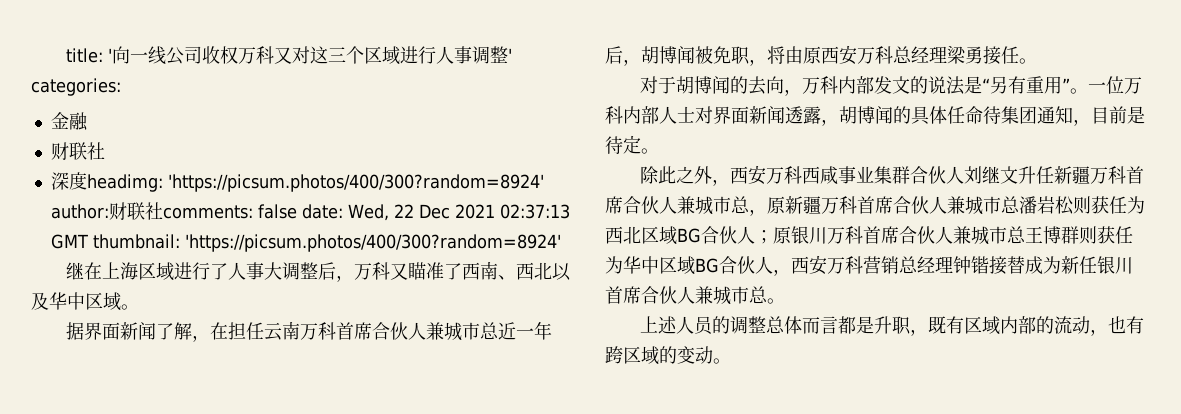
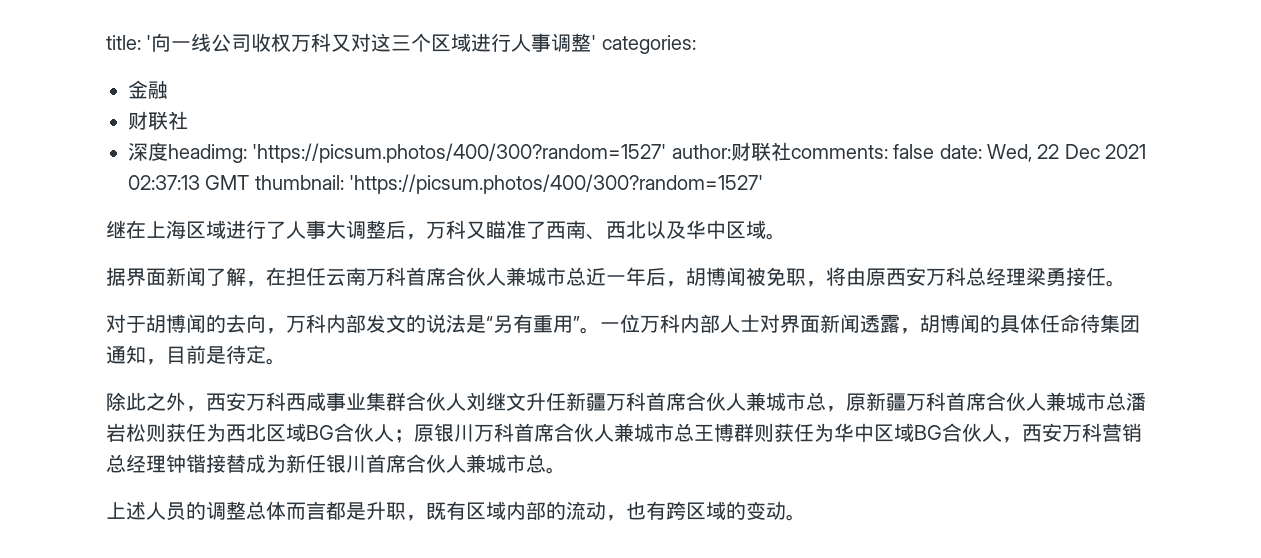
[167,174,544,192] 'https://picsum.photos/400/300?random=8924' -> [252,143,667,163] 'https://picsum.photos/400/300?random=1527'
[184,234,561,252] 'https://picsum.photos/400/300?random=8924' -> [349,174,764,194] 'https://picsum.photos/400/300?random=1527'

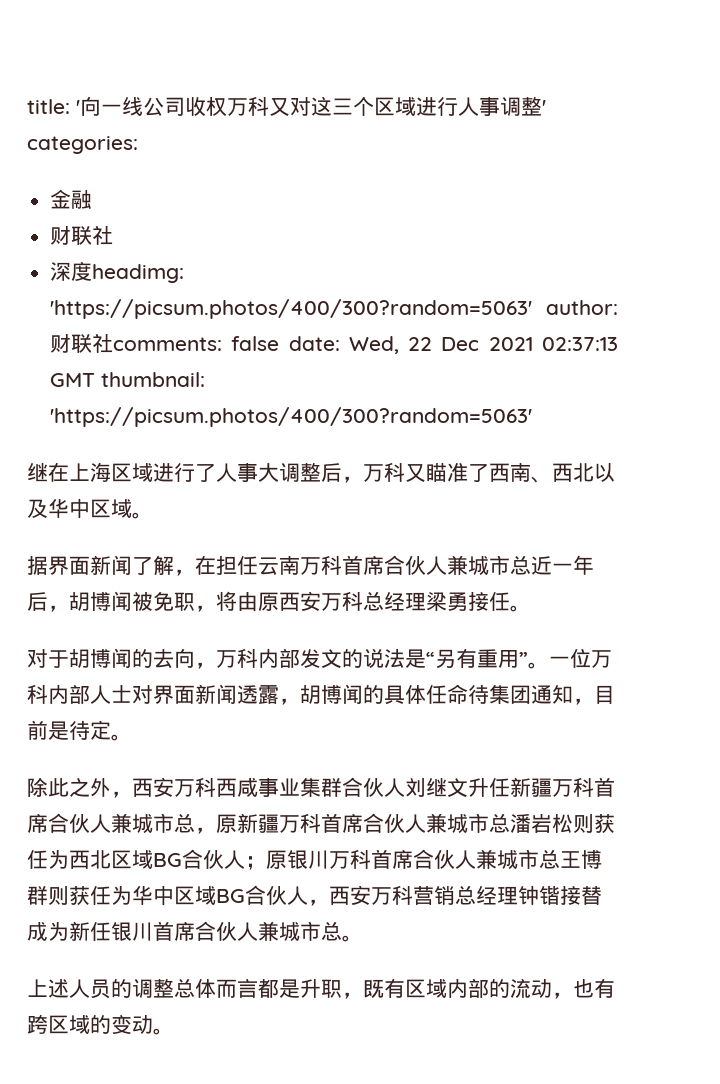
[252,143,667,163] 'https://picsum.photos/400/300?random=1527' -> [50,299,533,319] 'https://picsum.photos/400/300?random=5063'
[349,174,764,194] 'https://picsum.photos/400/300?random=1527' -> [50,407,533,427] 'https://picsum.photos/400/300?random=5063'

